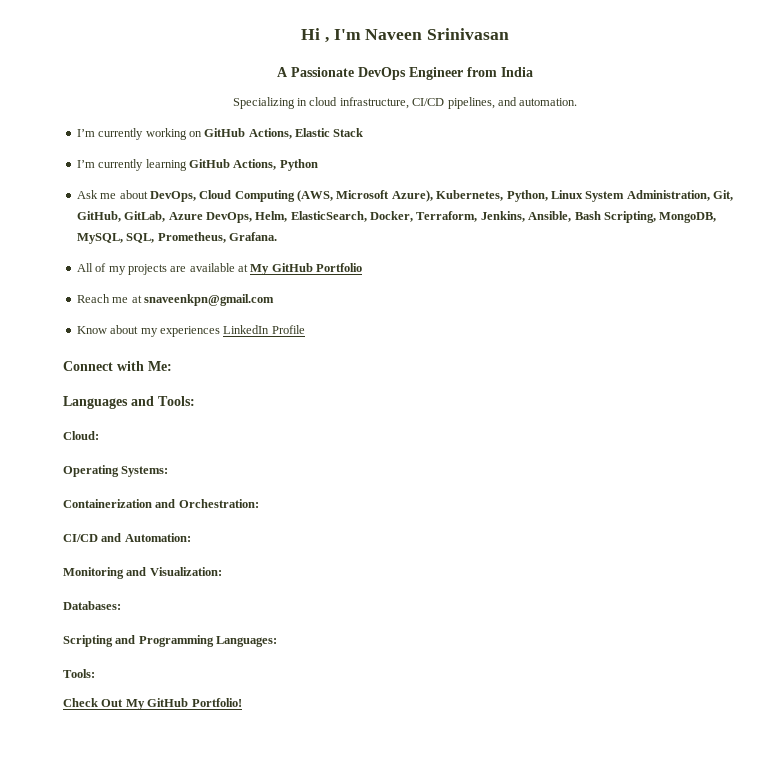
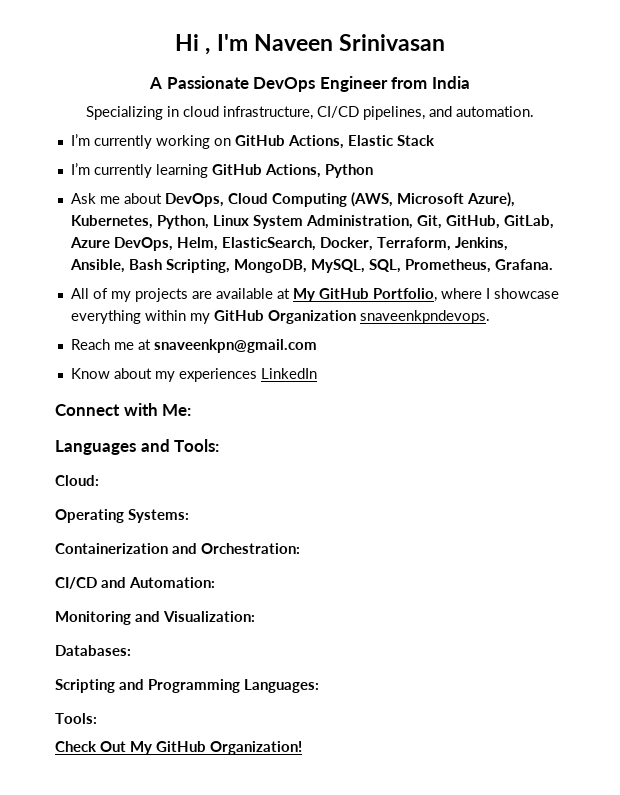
[316,263,363,272] Portfolio -> [372,288,559,302] [70,310,490,324] Portfolio, where I showcase everything within my GitHub Organization snaveenkpndevops.
[271,325,305,334] Profile -> (317, 373) none
[191,698,242,707] Portfolio! -> [210,741,302,755] Organization!

